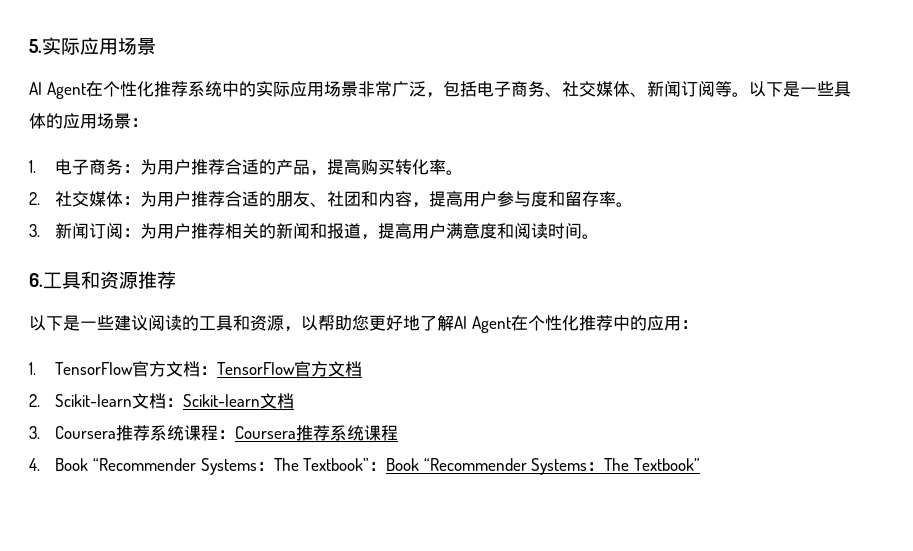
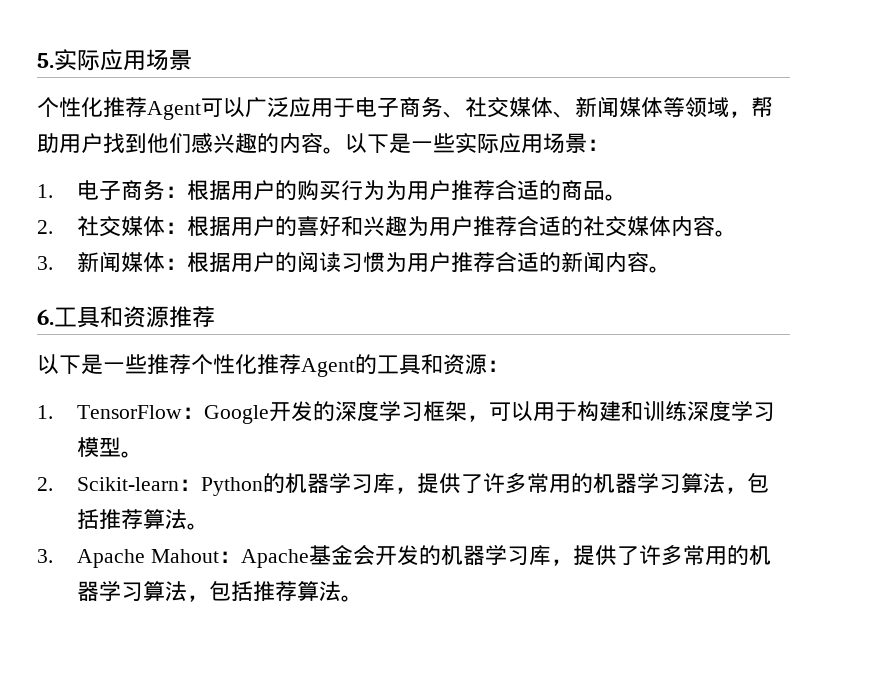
[29,81,477,99] AI Agent在个性化推荐系统中的实际应用场景非常广泛，包括 -> [37,97,355,120] 个性化推荐Agent可以广泛应用于
[681,81,732,97] 订阅等 -> [619,97,773,118] [37,133,323,154] 媒体等领域，帮助用户找到他们感兴趣的内容
[834,81,851,97] [29,113,63,129] 具体的 -> [455,133,499,154] 实际
[140,159,464,176] [29,191,634,208] [29,223,583,240] 为用户推荐合适的产品，提高购买转化率。 // 2.社交媒体：为用户推荐合适的朋友、社团和内容，提高用户参与度和留存率。 // 3.新闻订阅：为用户推荐相关的新闻和报道，提高用户满意度和阅读时间 -> [187,179,628,201] [37,215,738,237] [37,251,650,273] 根据用户的购买行为为用户推荐合适的商品。 // 2.社交媒体：根据用户的喜好和兴趣为用户推荐合适的社交媒体内容。 // 3.新闻媒体：根据用户的阅读习惯为用户推荐合适的新闻内容
[114,315,698,333] [29,361,363,377] [29,393,295,409] [29,425,399,441] [29,458,700,475] 建议阅读的工具和资源，以帮助您更好地了解AI Agent在个性化推荐中的应用： // 1. TensorFlow官方文档：TensorFlow官方文档 // 2. Scikit-learn文档：Scikit-learn文档 // 3. Coursera推荐系统课程：Coursera推荐系统课程 // 4. Book “Recommender Systems：The Textbook”：Book “Recommender Systems：The Textbook” -> [147,354,509,377] [37,401,776,424] [77,437,144,458] [37,473,770,496] [77,509,210,530] [37,545,772,568] [77,581,364,602] 推荐个性化推荐Agent的工具和资源： // 1. TensorFlow：Google开发的深度学习框架，可以用于构建和训练深度学习模型。 // 2. Scikit-learn：Python的机器学习库，提供了许多常用的机器学习算法，包括推荐算法。 // 3. Apache Mahout：Apache基金会开发的机器学习库，提供了许多常用的机器学习算法，包括推荐算法。

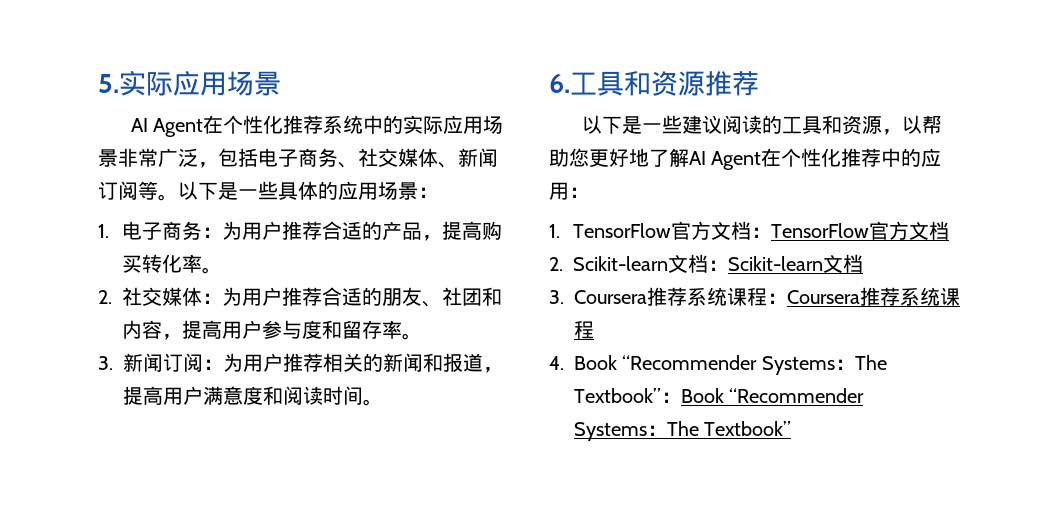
[37,97,355,120] 个性化推荐Agent可以广泛应用于 -> [130,115,504,137] [98,148,258,168] AI Agent在个性化推荐系统中的实际应用场景非常广泛，包括
[619,97,773,118] [37,133,323,154] 媒体等领域，帮助用户找到他们感兴趣的内容 -> [98,181,158,200] 订阅等
[455,133,499,154] 实际 -> [278,181,338,200] 具体的
[187,179,628,201] [37,215,738,237] [37,251,650,273] 根据用户的购买行为为用户推荐合适的商品。 // 2.社交媒体：根据用户的喜好和兴趣为用户推荐合适的社交媒体内容。 // 3.新闻媒体：根据用户的阅读习惯为用户推荐合适的新闻内容 -> [222,221,503,241] [122,254,223,274] [98,287,503,307] [122,320,423,340] [98,353,503,373] [123,386,363,405] 为用户推荐合适的产品，提高购买转化率。 // 2.社交媒体：为用户推荐合适的朋友、社团和内容，提高用户参与度和留存率。 // 3.新闻订阅：为用户推荐相关的新闻和报道，提高用户满意度和阅读时间
[147,354,509,377] [37,401,776,424] [77,437,144,458] [37,473,770,496] [77,509,210,530] [37,545,772,568] [77,581,364,602] 推荐个性化推荐Agent的工具和资源： // 1. TensorFlow：Google开发的深度学习框架，可以用于构建和训练深度学习模型。 // 2. Scikit-learn：Python的机器学习库，提供了许多常用的机器学习算法，包括推荐算法。 // 3. Apache Mahout：Apache基金会开发的机器学习库，提供了许多常用的机器学习算法，包括推荐算法。 -> [681,115,942,135] [549,148,942,170] [549,182,589,200] [549,221,950,240] [549,254,864,273] [549,287,960,306] [574,320,594,339] [549,355,887,375] [574,388,865,403] [574,421,792,441] 建议阅读的工具和资源，以帮助您更好地了解AI Agent在个性化推荐中的应用： // 1. TensorFlow官方文档：TensorFlow官方文档 // 2. Scikit-learn文档：Scikit-learn文档 // 3. Coursera推荐系统课程：Coursera推荐系统课程 // 4. Book “Recommender Systems：The Textbook”：Book “Recommender Systems：The Textbook”

